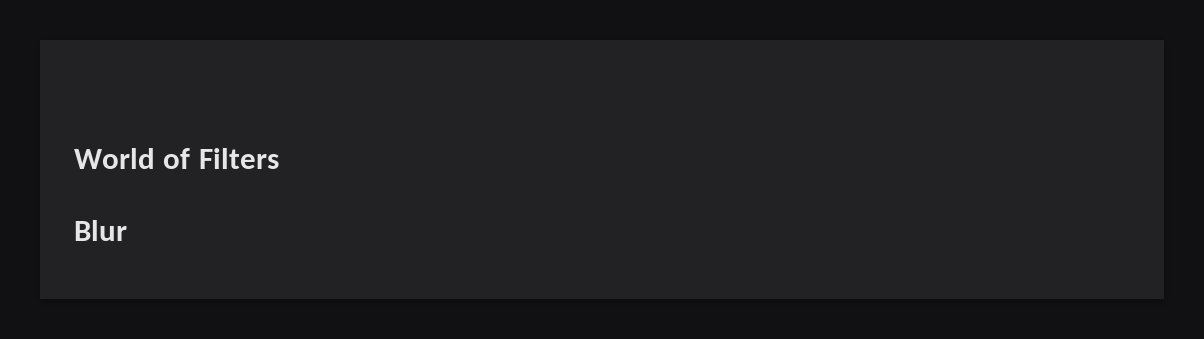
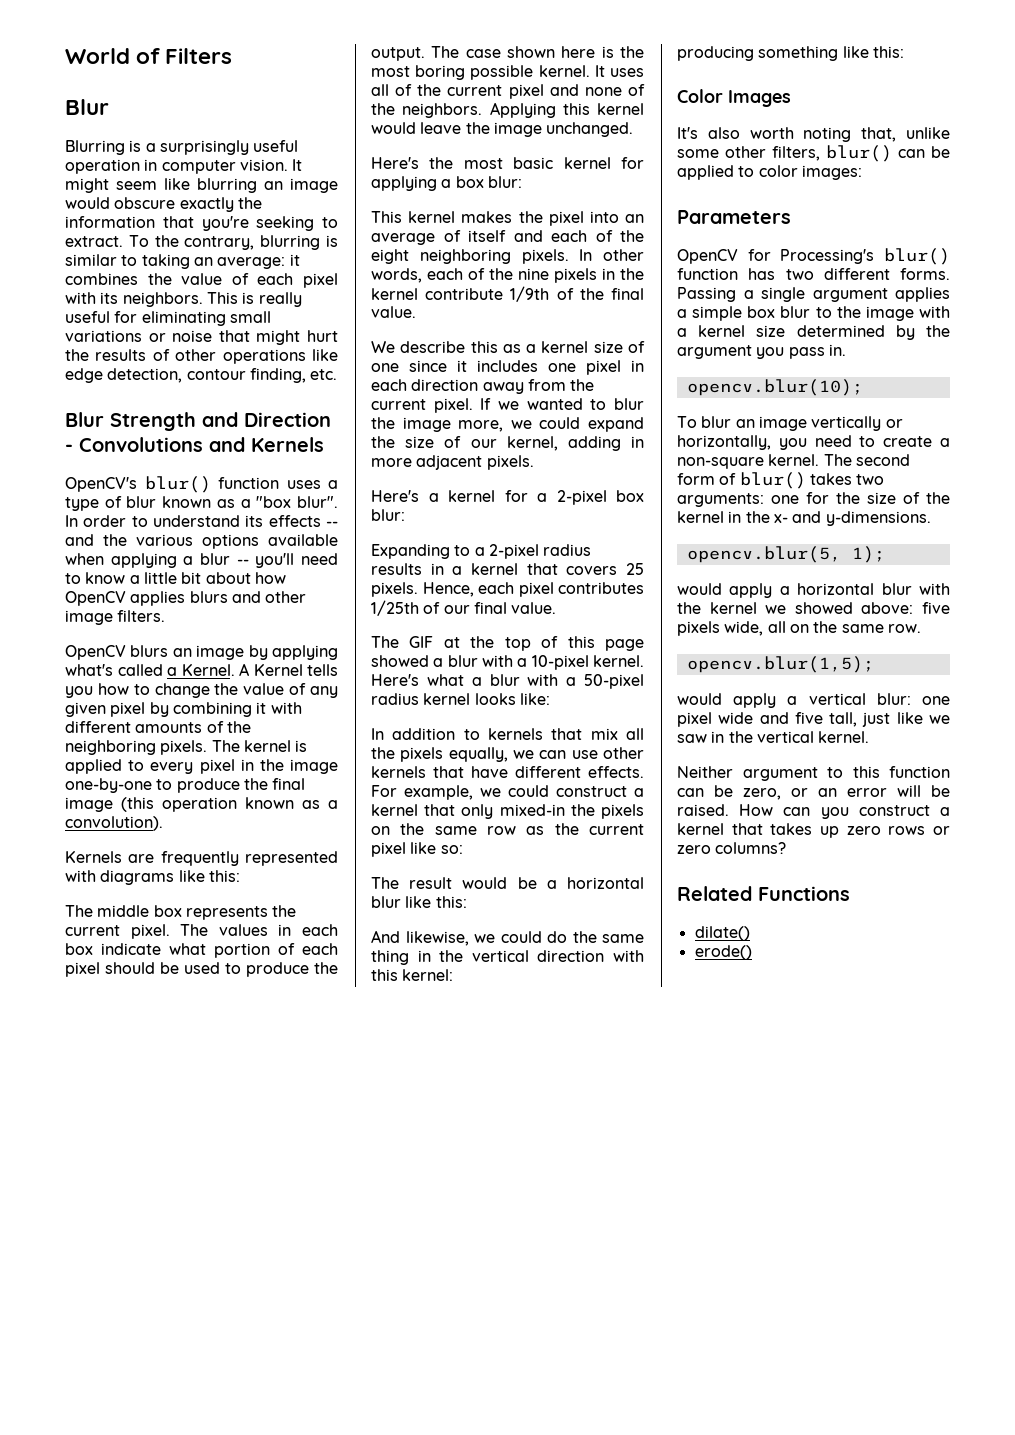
(127, 230) none -> [65,140,299,155] [65,159,303,174] [65,178,338,193] [65,197,262,212] [65,216,338,231] [65,235,339,250] [65,254,300,269] [65,273,338,288] [65,292,302,307] [65,311,271,326] [65,330,338,345] [65,349,338,364] [65,368,338,383] [65,412,331,431] [65,437,324,452] [65,476,338,493] [65,496,338,511] [65,515,338,527] [65,534,338,549] [65,553,338,568] [65,572,286,584] [65,591,307,606] [65,610,166,625] [65,645,338,660] [65,663,338,676] [65,683,338,698] [65,702,302,717] [65,721,251,733] [65,740,308,755] [65,759,338,774] [65,778,306,793] [65,797,338,812] [65,816,163,831] [65,851,338,866] [65,870,240,885] [65,905,297,920] [65,924,338,939] [65,943,338,958] [65,962,338,977] [371,46,644,61] [371,65,644,80] [371,84,645,99] [371,102,644,118] [371,122,634,137] [371,157,644,169] [371,176,522,191] [371,211,644,226] [371,230,644,245] [371,249,644,264] [371,268,644,283] [371,286,644,302] [371,306,416,318] [371,341,645,353] [371,360,644,375] [371,379,595,394] [371,398,644,413] [371,417,644,432] [371,436,644,451] [371,455,534,470] [371,490,644,505] [371,509,405,521] [371,544,592,559] [371,563,644,575] [371,582,644,597] [371,600,557,616] [371,636,644,651] [371,655,644,670] [371,674,644,689] [371,693,550,705] [371,728,644,740] [371,747,644,762] [371,766,644,778] [371,785,644,800] [371,804,644,819] [371,823,644,835] [371,842,463,857] [371,877,644,889] [371,896,467,908] [371,930,644,946] [371,950,644,965] [371,969,454,981] [677,46,904,61] [677,89,791,107] [677,127,950,142] [677,145,950,162] [677,165,862,180] [677,210,791,224] [677,248,950,265] [677,268,950,280] [677,287,950,302] [677,306,950,321] [677,325,950,340] [677,344,846,359] [686,379,863,396] [677,416,903,431] [677,435,950,450] [677,454,910,469] [677,472,885,489] [677,492,950,507] [677,511,931,526] [686,546,885,563] [677,583,950,598] [677,602,950,614] [677,621,921,636] [686,656,874,673] [677,693,950,708] [677,712,950,727] [677,731,870,743] [677,766,950,781] [677,785,950,800] [677,804,950,819] [677,823,950,838] [677,842,787,854] [677,886,850,901] [694,926,750,941] [694,945,752,960] // Blurring is a surprisingly useful operation in computer vision. It might seem like blurring an image would obscure exactly the information that you're seeking to extract. To the contrary, blurring is similar to taking an average: it combines the value of each pixel with its neighbors. This is really useful for eliminating small variations or noise that might hurt the results of other operations like edge detection, contour finding, etc. // Blur Strength and Direction - Convolutions and Kernels // OpenCV's blur() function uses a type of blur known as a "box blur". In order to understand its effects -- and the various options available when applying a blur -- you'll need to know a little bit about how OpenCV applies blurs and other image filters. // OpenCV blurs an image by applying what's called a Kernel. A Kernel tells you how to change the value of any given pixel by combining it with different amounts of the neighboring pixels. The kernel is applied to every pixel in the image one-by-one to produce the final image (this operation known as a convolution). // Kernels are frequently represented with diagrams like this: // The middle box represents the current pixel. The values in each box indicate what portion of each pixel should be used to produce the output. The case shown here is the most boring possible kernel. It uses all of the current pixel and none of the neighbors. Applying this kernel would leave the image unchanged. // Here's the most basic kernel for applying a box blur: // This kernel makes the pixel into an average of itself and each of the eight neighboring pixels. In other words, each of the nine pixels in the kernel contribute 1/9th of the final value. // We describe this as a kernel size of one since it includes one pixel in each direction away from the current pixel. If we wanted to blur the image more, we could expand the size of our kernel, adding in more adjacent pixels. // Here's a kernel for a 2-pixel box blur: // Expanding to a 2-pixel radius results in a kernel that covers 25 pixels. Hence, each pixel contributes 1/25th of our final value. // The GIF at the top of this page showed a blur with a 10-pixel kernel. Here's what a blur with a 50-pixel radius kernel looks like: // In addition to kernels that mix all the pixels equally, we can use other kernels that have different effects. For example, we could construct a kernel that only mixed-in the pixels on the same row as the current pixel like so: // The result would be a horizontal blur like this: // And likewise, we could do the same thing in the vertical direction with this kernel: // producing something like this: // Color Images // It's also worth noting that, unlike some other filters, blur() can be applied to color images: // Parameters // OpenCV for Processing's blur() function has two different forms. Passing a single argument applies a simple box blur to the image with a kernel size determined by the argument you pass in. // opencv.blur(10); // To blur an image vertically or horizontally, you need to create a non-square kernel. The second form of blur() takes two arguments: one for the size of the kernel in the x- and y-dimensions. // opencv.blur(5, 1); // would apply a horizontal blur with the kernel we showed above: five pixels wide, all on the same row. // opencv.blur(1,5); // would apply a vertical blur: one pixel wide and five tall, just like we saw in the vertical kernel. // Neither argument to this function can be zero, or an error will be raised. How can you construct a kernel that takes up zero rows or zero columns? // Related Functions // dilate() // erode()

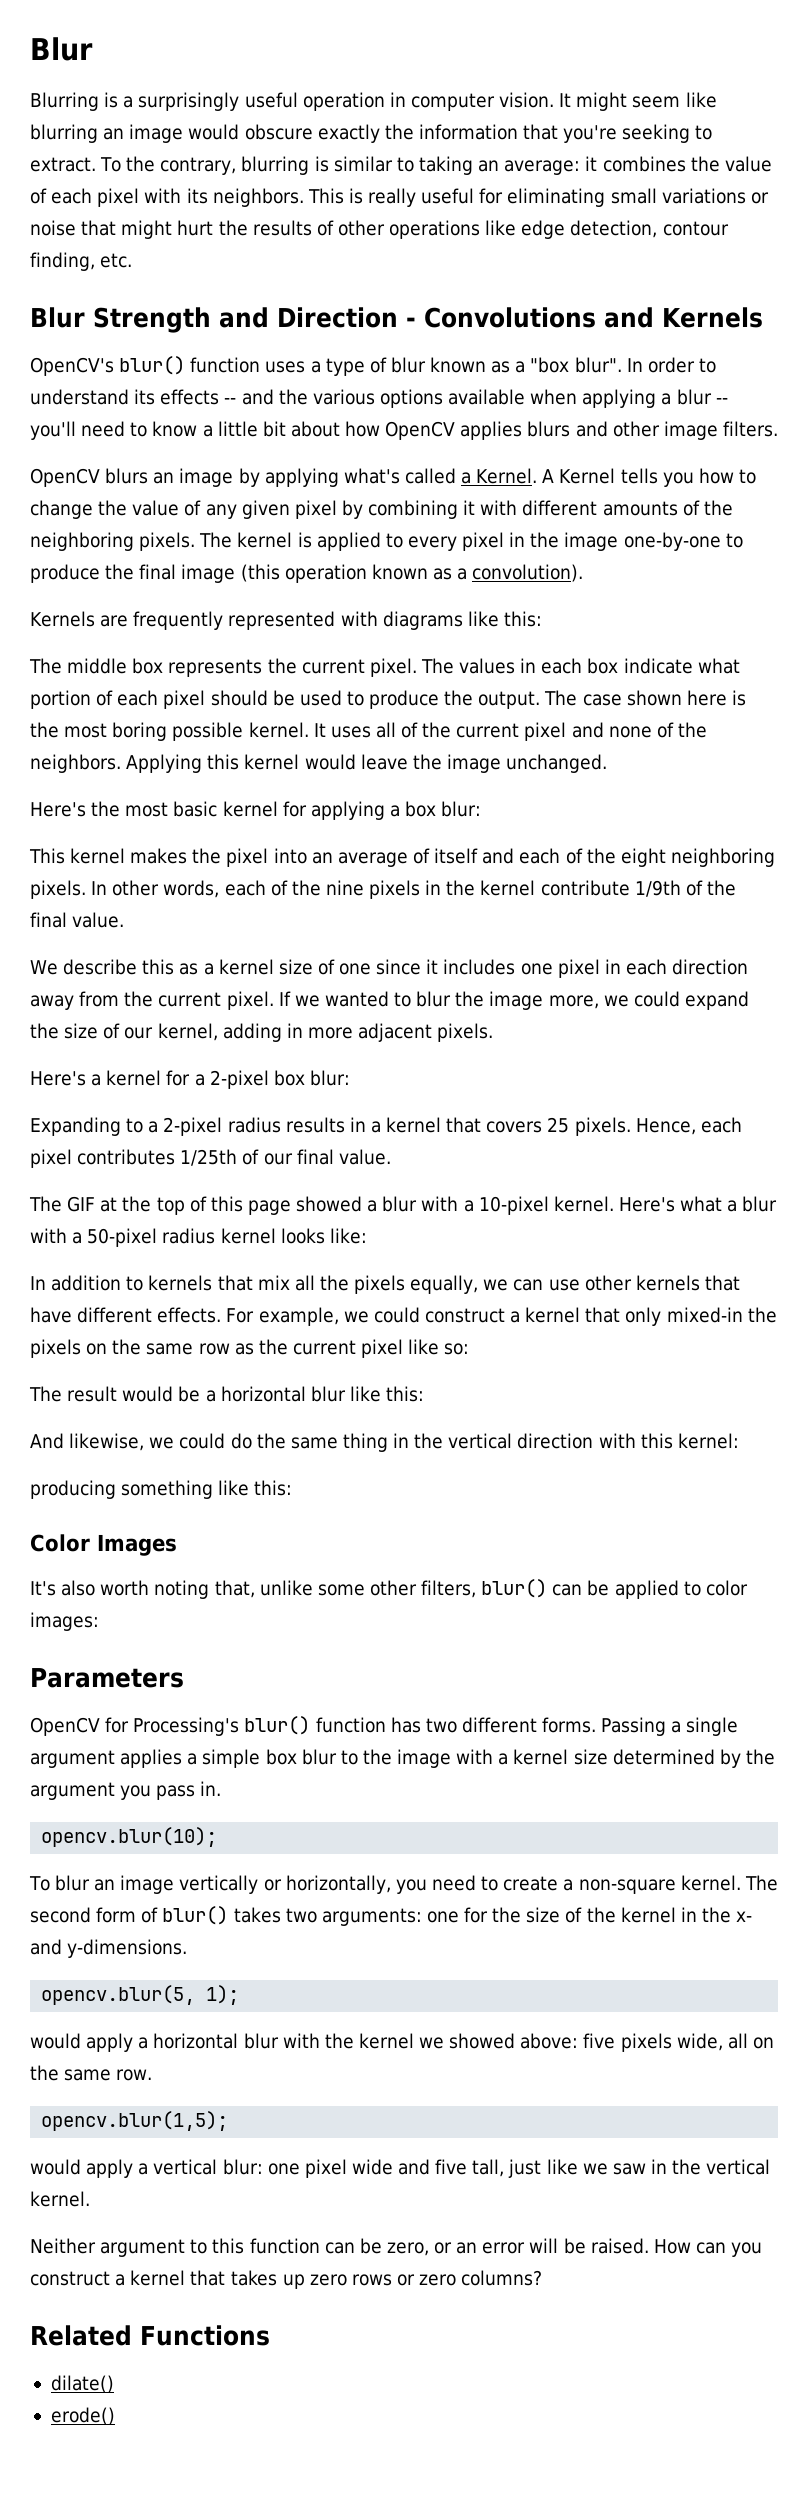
[65,48,233,64] World of Filters // -> (30, 49) none

